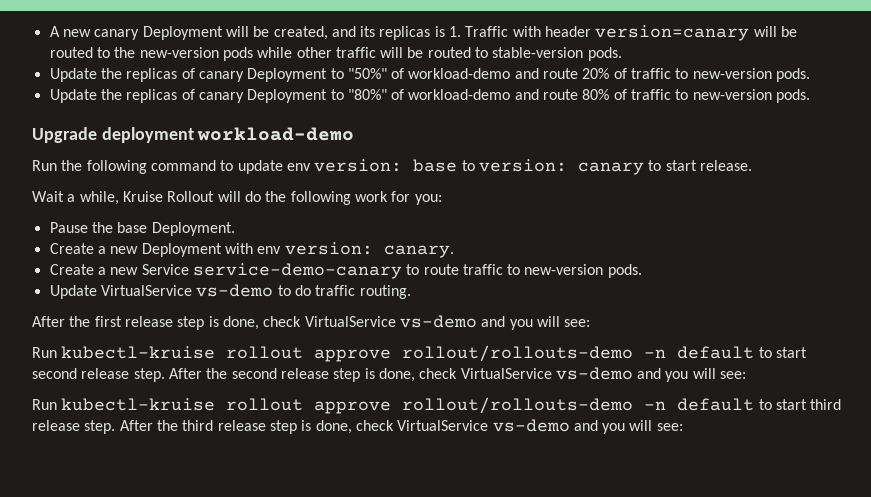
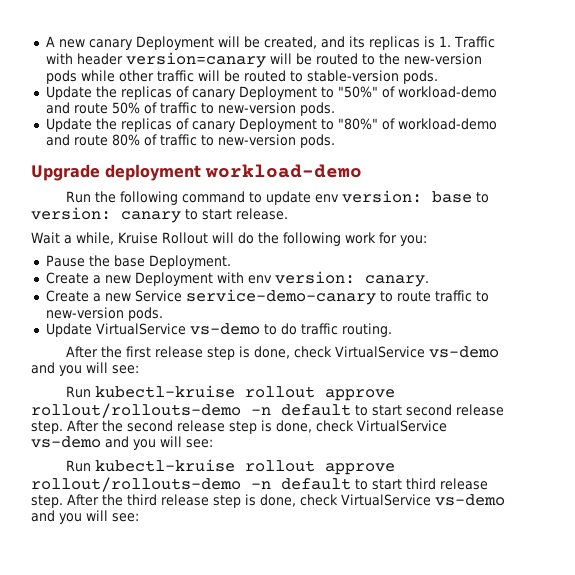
[582,68,610,79] 20% -> [111,102,140,114] 50%

